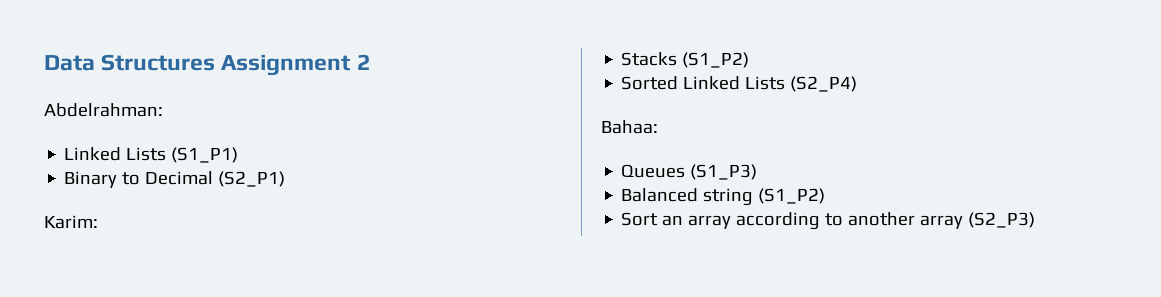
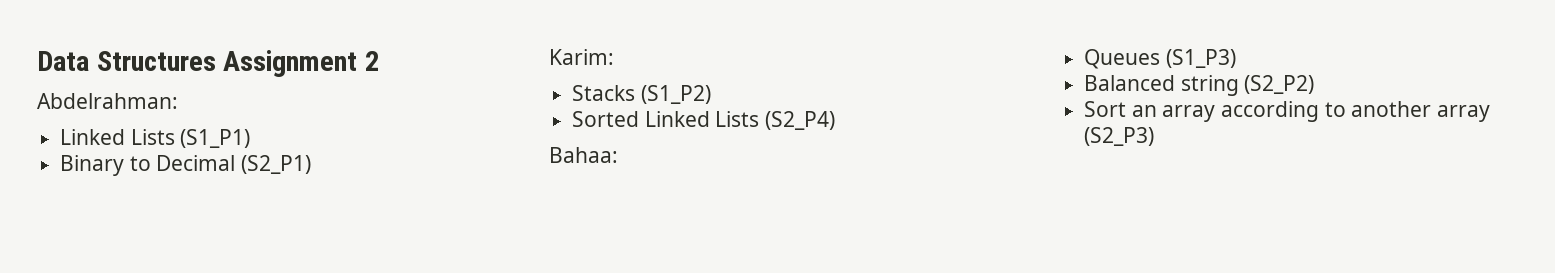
[758,188,826,204] (S1_P2) -> [1244,75,1315,94] (S2_P2)

